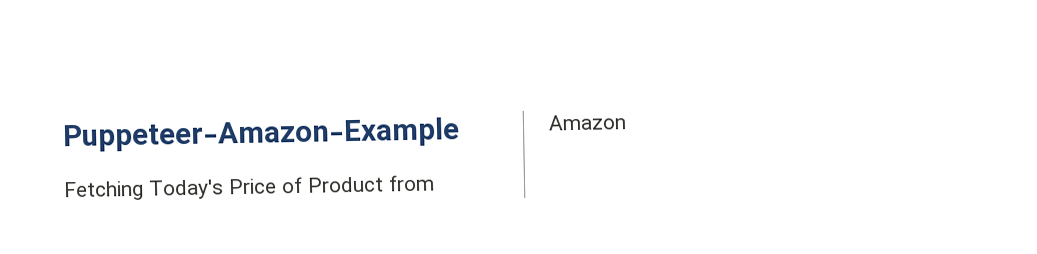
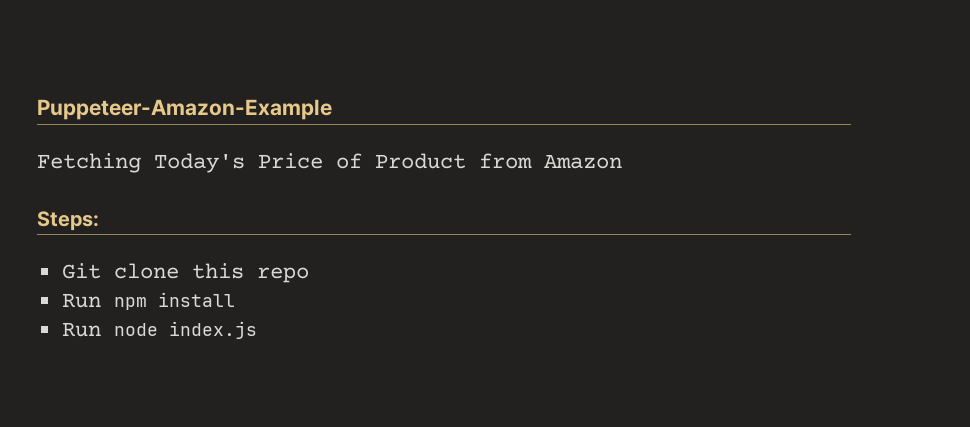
(627, 122) none -> [37,211,99,231] [61,263,309,283] [61,292,235,310] [61,321,257,339] // Steps: // Git clone this repo // Run npm install // Run node index.js

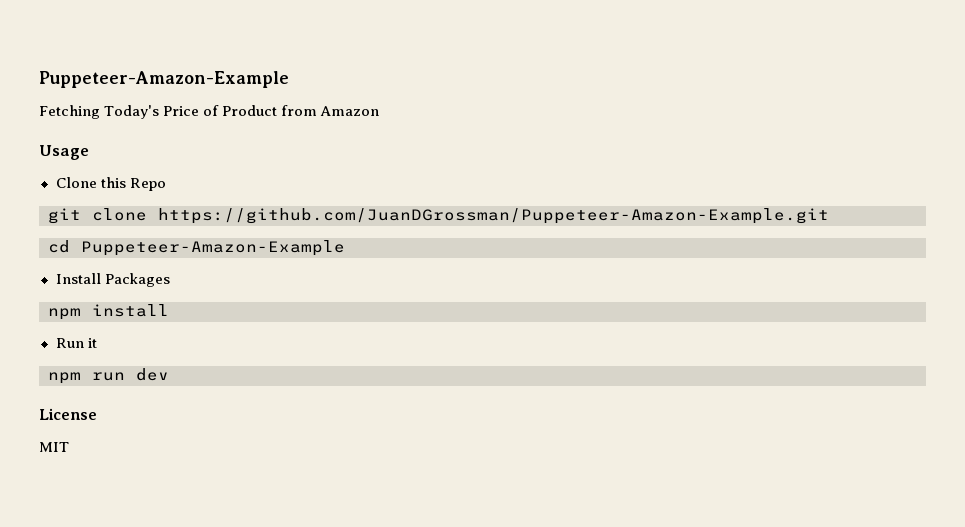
[37,211,99,231] [61,263,309,283] [61,292,235,310] [61,321,257,339] Steps: // Git clone this repo // Run npm install // Run node index.js -> [39,145,89,160] [55,177,166,191] [48,208,829,224] [48,240,345,256] [55,273,170,287] [48,304,169,320] [55,338,97,348] [48,368,169,384] [39,408,97,420] [39,442,69,452] Usage // Clone this Repo // git clone https://github.com/JuanDGrossman/Puppeteer-Amazon-Example.git // cd Puppeteer-Amazon-Example // Install Packages // npm install // Run it // npm run dev // License // MIT

